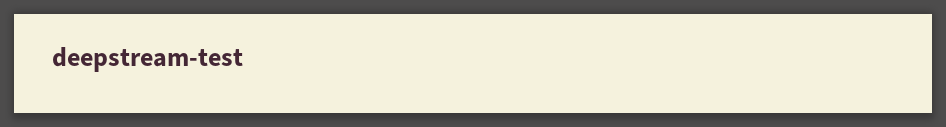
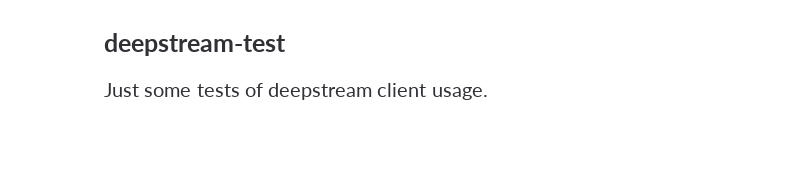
(243, 59) none -> [104,83,488,100] // Just some tests of deepstream client usage.

